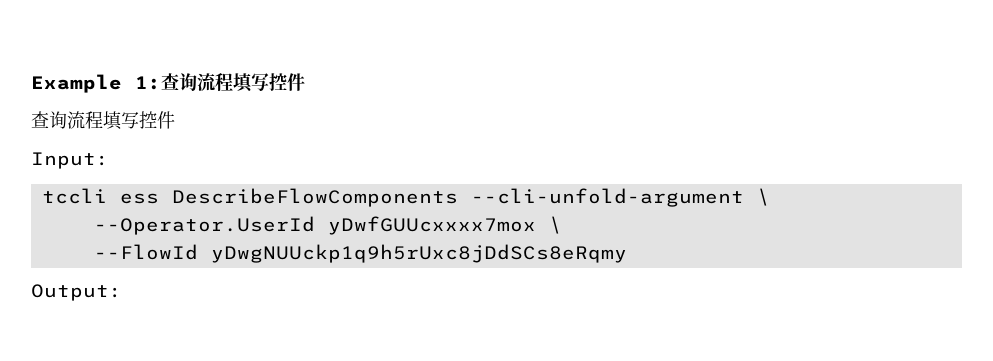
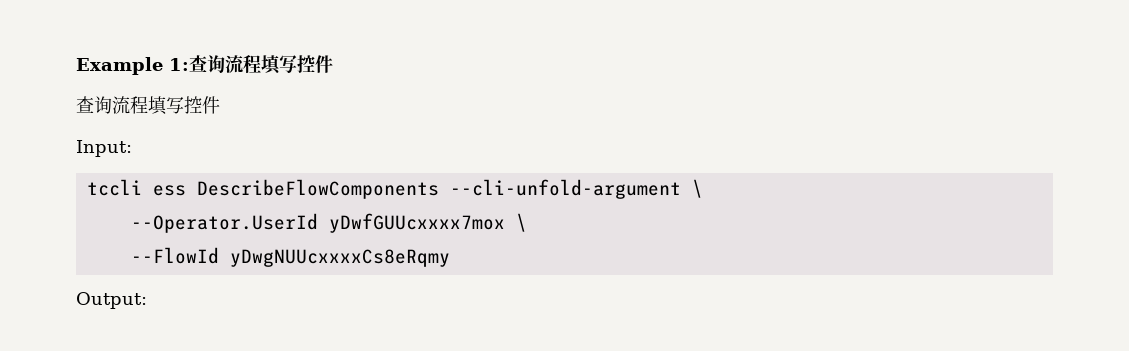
[210,244,627,263] yDwgNUUckp1q9h5rUxc8jDdSCs8eRqmy -> [229,249,450,267] yDwgNUUcxxxxCs8eRqmy

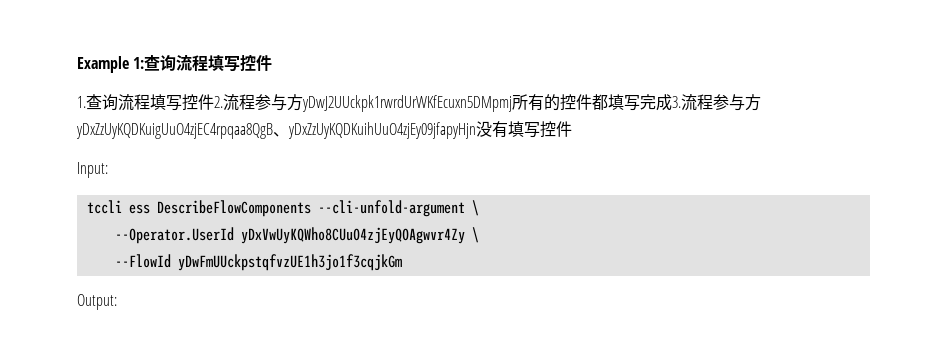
[76,96,220,115] 查询流程填写控件 -> [77,94,761,112] [76,121,572,139] 1.查询流程填写控件2.流程参与方yDwJ2UUckpk1rwrdUrWKfEcuxn5DMpmj所有的控件都填写完成3.流程参与方yDxZzUyKQDKuigUuO4zjEC4rpqaa8QgB、yDxZzUyKQDKuihUuO4zjEy09jfapyHjn没有填写控件
[328,213,505,233] yDwfGUUcxxxx7mox -> [240,227,465,244] yDxVwUyKQWho8CUuO4zjEyQOAgwvr4Zy
[229,249,450,267] yDwgNUUcxxxxCs8eRqmy -> [177,254,402,271] yDwFmUUckpstqfvzUE1h3jo1f3cqjkGm

